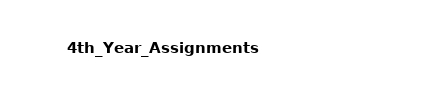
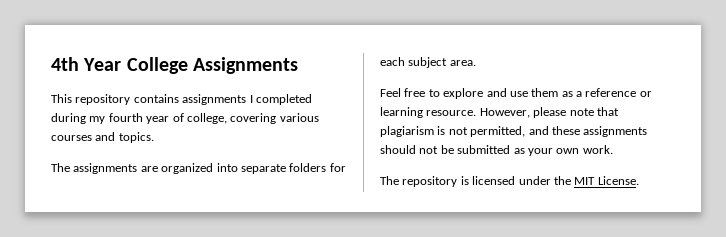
[67,42,259,57] 4th_Year_Assignments -> [51,57,298,74] [51,94,312,105] [51,113,319,124] [51,132,154,143] [51,163,346,174] [380,57,476,68] [380,88,652,99] [380,107,619,118] [380,126,648,137] [380,145,613,156] [380,176,639,187] 4th Year College Assignments // This repository contains assignments I completed during my fourth year of college, covering various courses and topics. // The assignments are organized into separate folders for each subject area. // Feel free to explore and use them as a reference or learning resource. However, please note that plagiarism is not permitted, and these assignments should not be submitted as your own work. // The repository is licensed under the MIT License.

